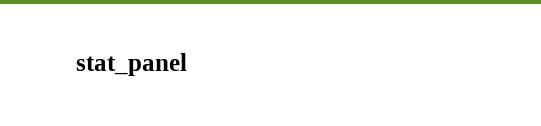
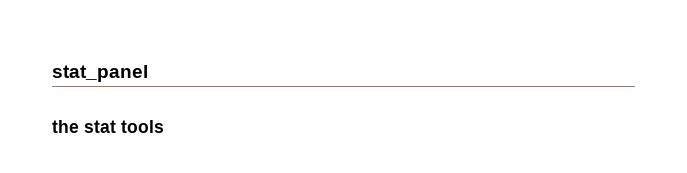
(187, 64) none -> [52,120,164,133] // the stat tools

